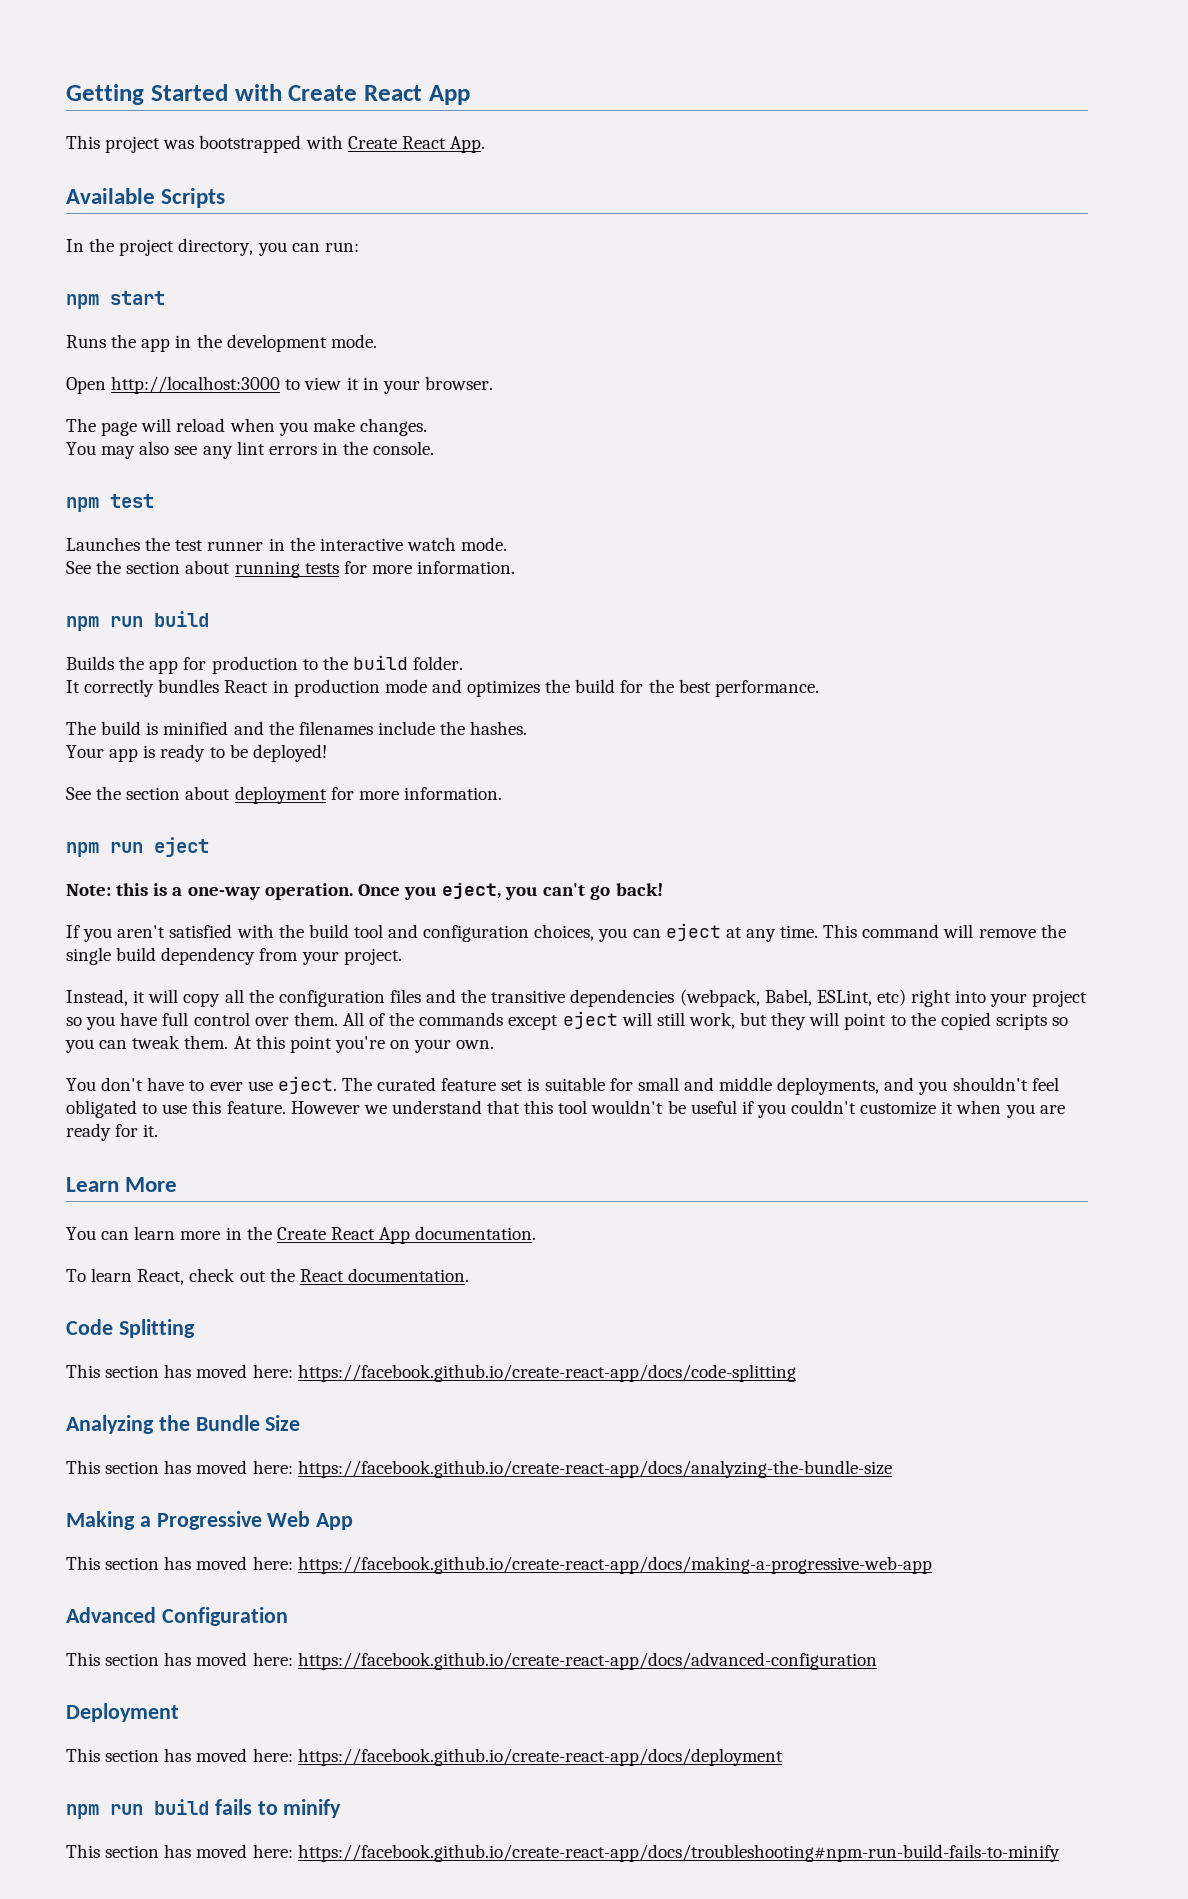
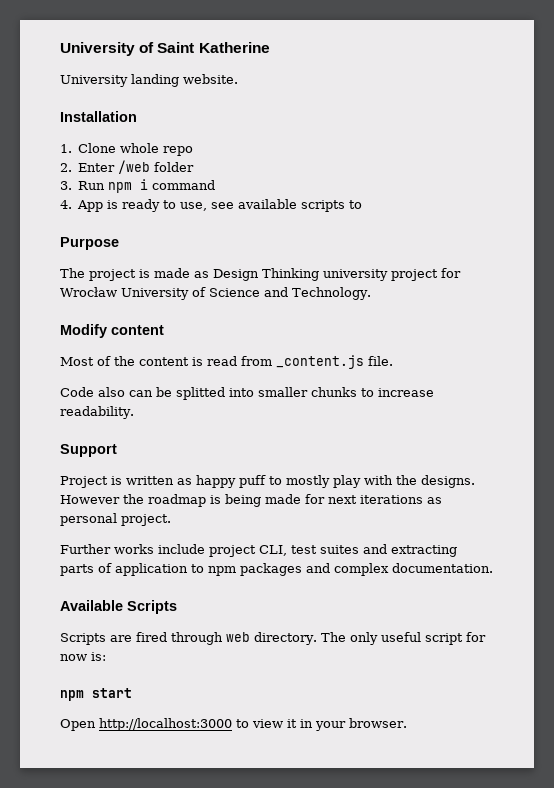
[66,84,470,105] [66,135,485,153] [66,188,226,208] [66,238,359,256] [66,291,165,309] [66,334,377,352] Getting Started with Create React App // This project was bootstrapped with Create React App. // Available Scripts // In the project directory, you can run: // npm start // Runs the app in the development mode. -> [60,42,270,56] [60,74,238,87] [60,111,137,122] [60,143,194,156] [60,160,195,174] [60,179,216,193] [60,199,363,212] [60,237,119,250] [60,268,461,281] [60,287,371,300] [60,324,164,338] [60,355,393,369] [60,387,434,400] [60,406,134,419] [60,444,117,457] [60,475,475,488] [60,494,442,507] [60,513,171,526] [60,544,457,557] [60,563,493,576] [60,600,177,614] [60,632,486,645] [60,652,106,661] [60,688,132,701] University of Saint Katherine // University landing website. // Installation // 1. Clone whole repo // 2. Enter /web folder // 3. Run npm i command // 4. App is ready to use, see available scripts to // Purpose // The project is made as Design Thinking university project for Wrocław University of Science and Technology. // Modify content // Most of the content is read from _content.js file. // Code also can be splitted into smaller chunks to increase readability. // Support // Project is written as happy puff to mostly play with the designs. However the roadmap is being made for next iterations as personal project. // Further works include project CLI, test suites and extracting parts of application to npm packages and complex documentation. // Available Scripts // Scripts are fired through web directory. The only useful script for now is: // npm start
[66,418,427,436] [66,441,435,459] [66,494,154,512] [66,537,508,551] [66,560,516,578] [66,611,209,631] [66,655,464,674] [66,679,819,697] [66,721,528,735] [66,744,327,762] [66,786,502,804] [66,837,209,857] [66,883,663,900] [66,923,1066,942] [66,947,402,965] [66,989,1088,1007] [66,1011,1069,1030] [65,1035,495,1053] [66,1076,1059,1095] [66,1100,1065,1118] [66,1123,159,1141] [66,1177,178,1192] [66,1226,537,1244] [66,1268,469,1285] [66,1319,195,1338] [66,1364,796,1382] [66,1415,301,1434] [66,1460,892,1478] [66,1511,354,1530] [66,1556,932,1574] [66,1607,288,1626] [66,1652,877,1670] [66,1703,179,1722] [66,1748,783,1766] [66,1799,342,1819] [66,1844,1060,1862] // The page will reload when you make changes. // You may also see any lint errors in the console. // npm test // Launches the test runner in the interactive watch mode. // See the section about running tests for more information. // npm run build // Builds the app for production to the build folder. // It correctly bundles React in production mode and optimizes the build for the best performance. // The build is minified and the filenames include the hashes. // Your app is ready to be deployed! // See the section about deployment for more information. // npm run eject // Note: this is a one-way operation. Once you eject, you can't go back! // If you aren't satisfied with the build tool and configuration choices, you can eject at any time. This command will remove the single build dependency from your project. // Instead, it will copy all the configuration files and the transitive dependencies (webpack, Babel, ESLint, etc) right into your project so you have full control over them. All of the commands except eject will still work, but they will point to the copied scripts so you can tweak them. At this point you're on your own. // You don't have to ever use eject. The curated feature set is suitable for small and middle deployments, and you shouldn't feel obligated to use this feature. However we understand that this tool wouldn't be useful if you couldn't customize it when you are ready for it. // Learn More // You can learn more in the Create React App documentation. // To learn React, check out the React documentation. // Code Splitting // This section has moved here: https://facebook.github.io/create-react-app/docs/code-splitting // Analyzing the Bundle Size // This section has moved here: https://facebook.github.io/create-react-app/docs/analyzing-the-bundle-size // Making a Progressive Web App // This section has moved here: https://facebook.github.io/create-react-app/docs/making-a-progressive-web-app // Advanced Configuration // This section has moved here: https://facebook.github.io/create-react-app/docs/advanced-configuration // Deployment // This section has moved here: https://facebook.github.io/create-react-app/docs/deployment // npm run build fails to minify // This section has moved here: https://facebook.github.io/create-react-app/docs/troubleshooting#npm-run-build-fails-to-minify -> (407, 723) none

